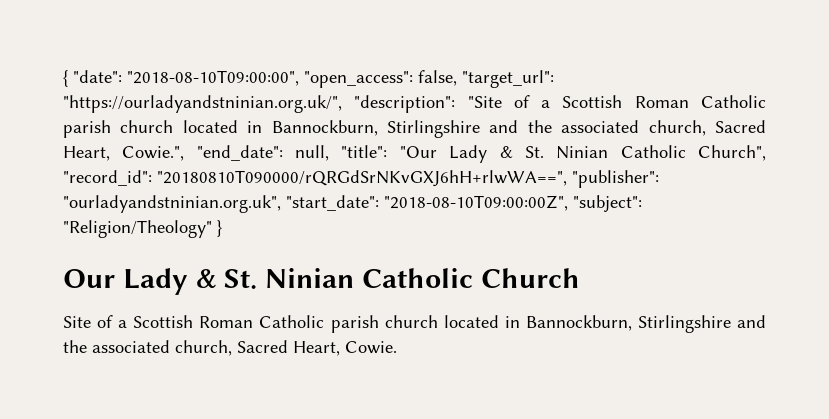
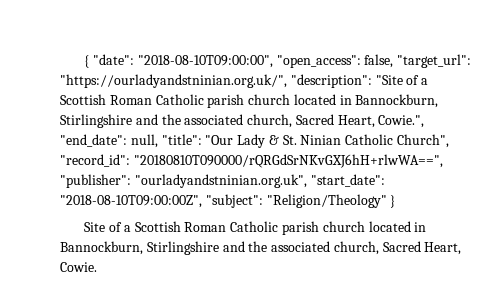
[63,268,580,295] // Our Lady & St. Ninian Catholic Church -> (396, 201) none

